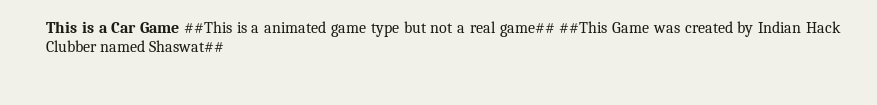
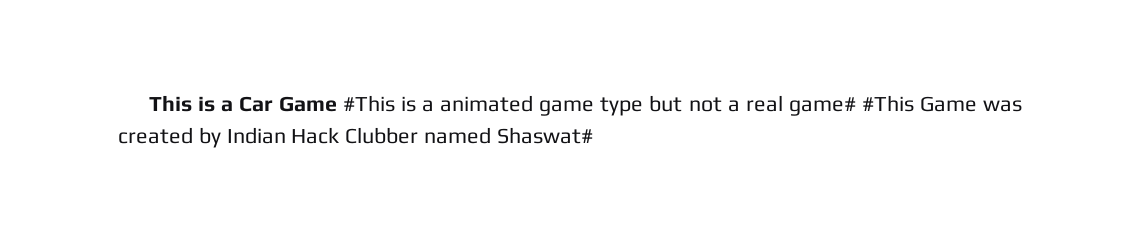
[183,21,232,33] ##This -> [342,95,395,112] #This
[499,21,608,37] game## ##This -> [788,95,914,116] game# #This
[149,40,225,52] Shaswat## -> [496,127,593,144] Shaswat#

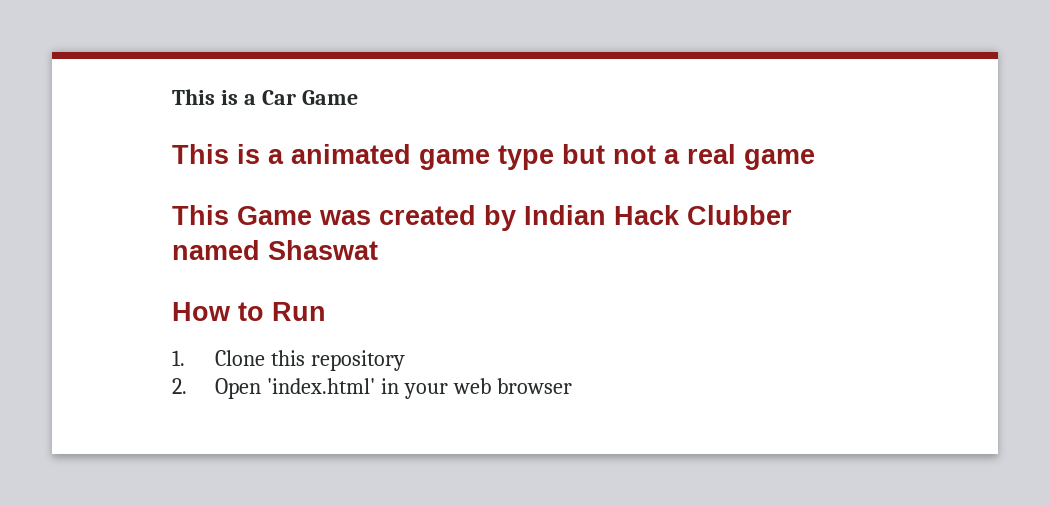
[342,95,395,112] #This -> [172,144,229,164] // This
[788,95,914,116] game# #This -> [744,149,815,170] [172,205,229,225] game // This
[496,127,593,144] Shaswat# -> [268,240,378,260] [172,302,326,321] [172,350,405,371] [172,378,572,399] Shaswat // How to Run // 1. Clone this repository // 2. Open 'index.html' in your web browser

